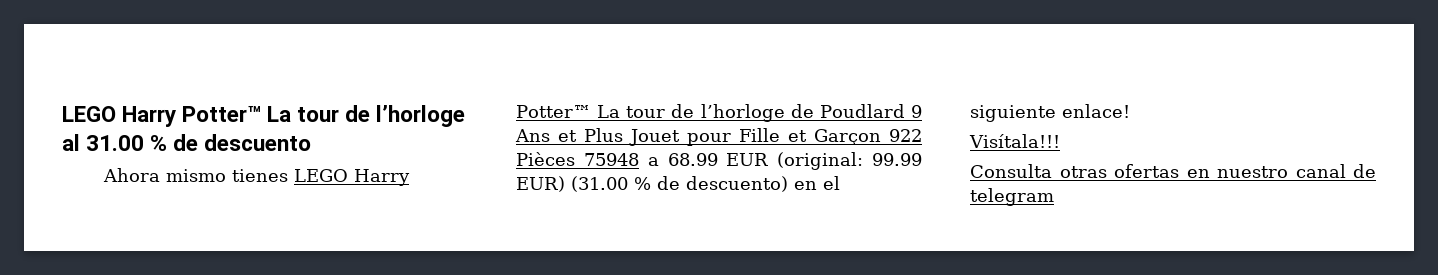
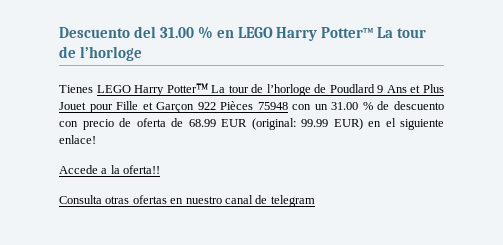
[62,105,466,127] [62,134,312,151] [102,168,288,182] LEGO Harry Potter™ La tour de l’horloge al 31.00 % de descuento // Ahora mismo tienes -> [59,26,427,41] [59,46,142,61] [59,85,93,93] Descuento del 31.00 % en LEGO Harry Potter™ La tour de l’horloge // Tienes
[647,157,659,166] a -> [292,101,445,110] [59,118,183,130] con un 31.00 % de descuento con precio de oferta de
[571,176,788,192] (31.00 % de descuento) -> (363, 124) none
[969,134,1060,148] Visítala!!! -> [59,165,161,174] Accede a la oferta!!

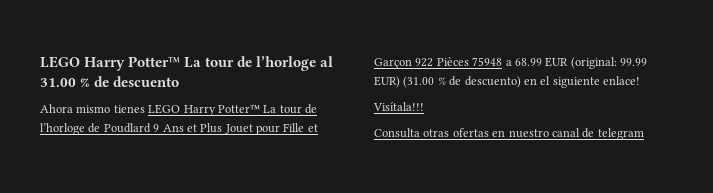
[59,26,427,41] [59,46,142,61] [59,85,93,93] Descuento del 31.00 % en LEGO Harry Potter™ La tour de l’horloge // Tienes -> [40,56,334,71] [40,76,180,87] [40,104,145,113] LEGO Harry Potter™ La tour de l’horloge al 31.00 % de descuento // Ahora mismo tienes
[292,101,445,110] [59,118,183,130] con un 31.00 % de descuento con precio de oferta de -> [505,60,512,66] a
(363, 124) none -> [403,76,521,88] (31.00 % de descuento)
[59,165,161,174] Accede a la oferta!! -> [373,102,424,111] Visítala!!!

